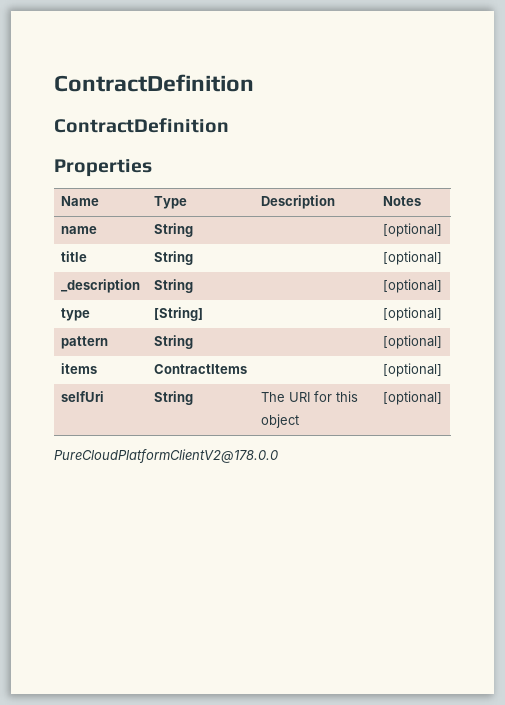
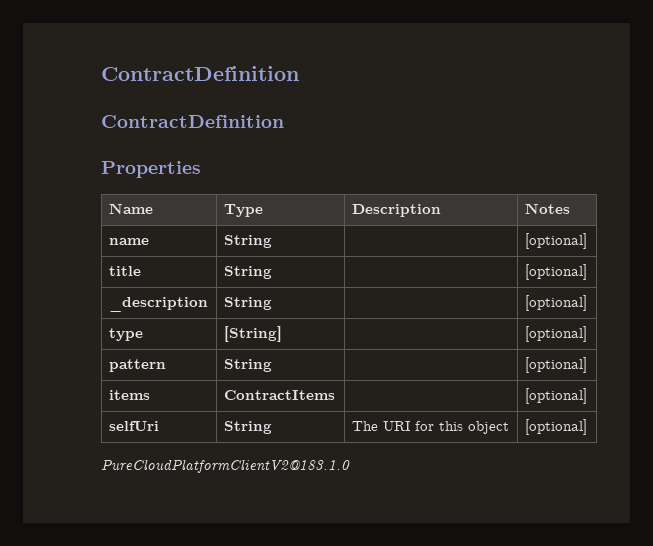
[54,449,279,463] PureCloudPlatformClientV2@178.0.0 -> [101,459,350,473] PureCloudPlatformClientV2@183.1.0

